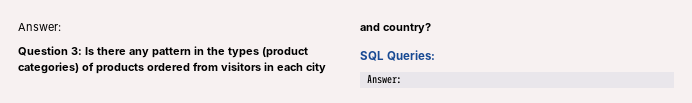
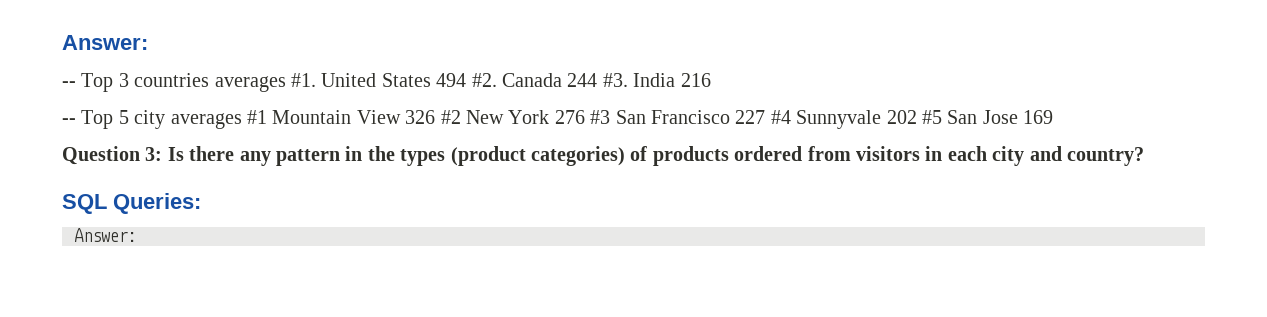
[18,23,61,31] Answer: -> [62,35,148,50] [62,73,711,92] [62,110,1054,129] Answer: // -- Top 3 countries averages #1. United States 494 #2. Canada 244 #3. India 216 // -- Top 5 city averages #1 Mountain View 326 #2 New York 276 #3 San Francisco 227 #4 Sunnyvale 202 #5 San Jose 169

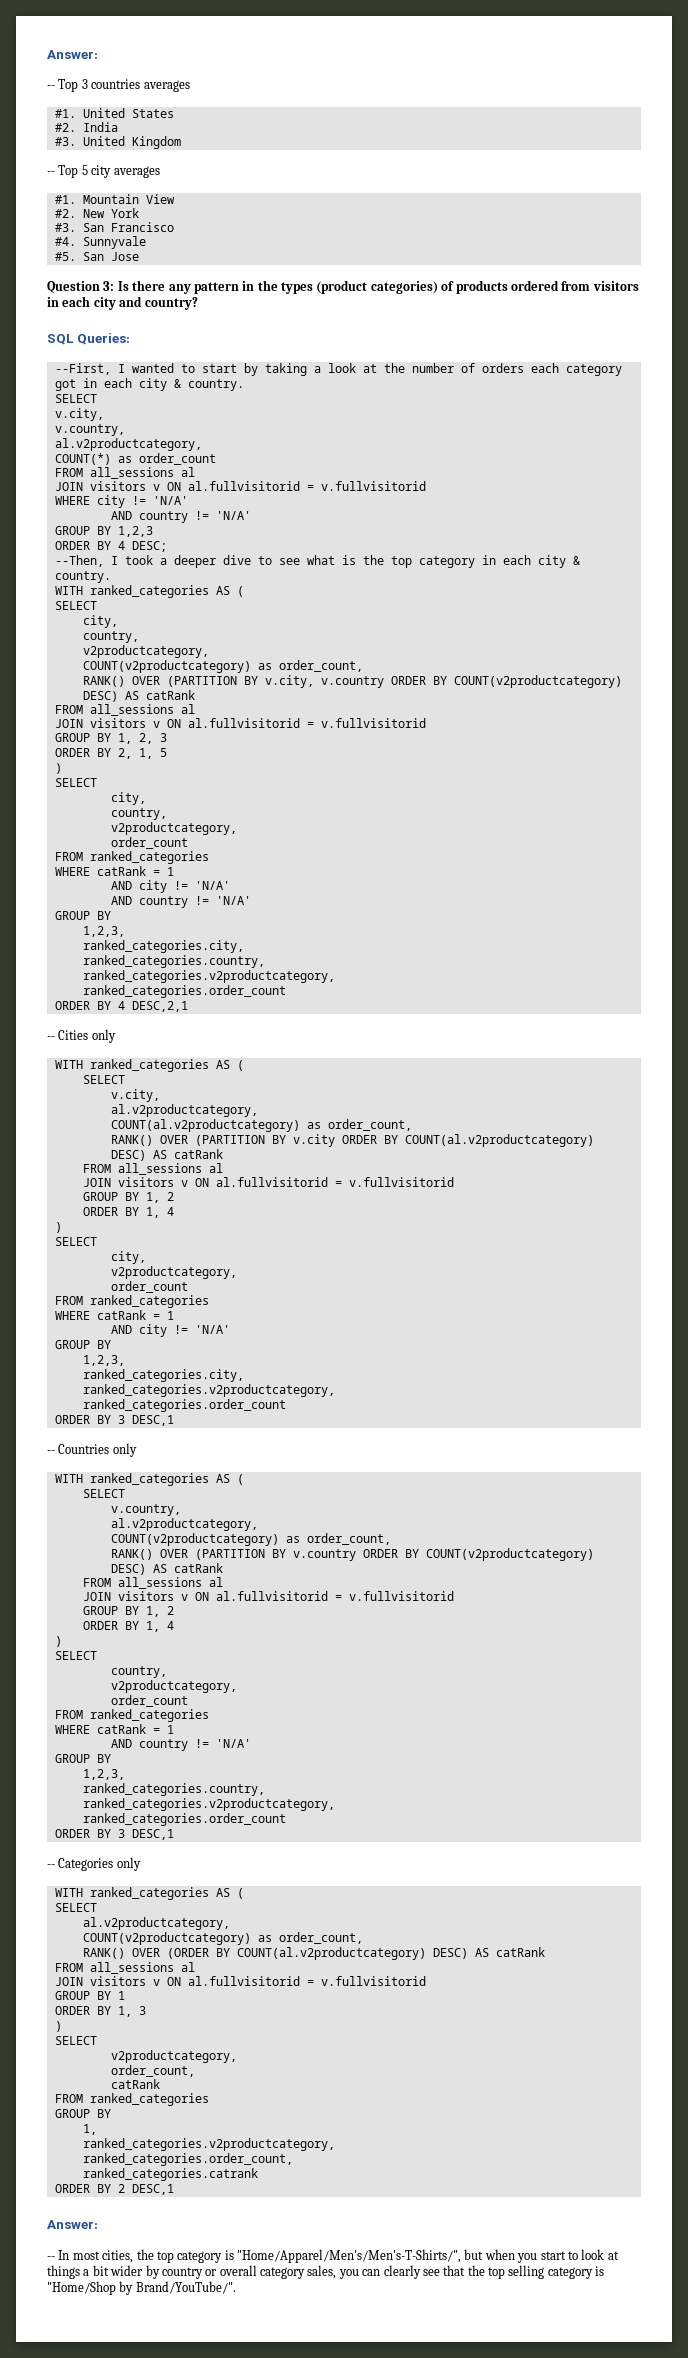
(286, 84) none -> (190, 86) //
[436,73,711,87] 494 #2. Canada 244 #3. India 216 -> [54,122,118,132] [54,136,181,149] // #2. India // #3. United Kingdom
[247,110,267,124] #1 -> [54,195,76,204] // #1.
[405,110,461,124] 326 #2 -> [54,209,76,218] // #2.
[554,110,611,124] 276 #3 -> [54,223,76,232] // #3.
[735,110,791,124] 227 #4 -> [54,237,76,246] // #4.
[886,110,942,124] 202 #5 -> [54,252,76,261] // #5.
[1023,110,1054,124] 169 -> (139, 256) none
[74,228,137,242] Answer: -> [54,363,622,376] [54,378,244,391] [54,394,97,403] [54,408,104,421] [54,424,125,436] [54,438,202,451] [54,453,216,465] [54,467,195,479] [54,481,426,491] [54,495,188,508] [110,511,251,523] [54,526,153,537] [54,541,167,552] [54,555,580,568] [54,571,111,583] [54,585,244,598] [54,601,97,610] [82,615,118,628] [82,631,139,643] [82,645,209,658] [82,660,363,673] [82,675,622,688] [82,690,195,702] [54,704,195,716] [54,718,426,728] [54,733,167,744] [54,748,167,759] [54,763,62,774] [54,778,97,787] [110,792,146,805] [110,808,167,820] [110,822,237,835] [110,837,188,849] [54,851,209,864] [54,866,174,876] [110,880,230,893] [110,896,251,908] [54,911,111,920] [82,926,125,937] [82,940,244,953] [82,955,265,968] [82,970,335,983] [82,985,286,998] [54,1001,188,1012] [47,1029,116,1043] [54,1059,244,1072] [82,1075,125,1084] [110,1089,160,1102] [110,1104,258,1117] [110,1119,412,1132] [110,1134,594,1147] [110,1149,223,1161] [82,1163,223,1175] [82,1177,454,1187] [82,1192,174,1203] [82,1207,174,1218] [54,1222,62,1233] [54,1237,97,1246] [110,1251,146,1264] [110,1266,237,1279] [110,1281,188,1293] [54,1295,209,1308] [54,1310,174,1320] [110,1324,230,1337] [54,1340,111,1349] [82,1355,125,1366] [82,1369,244,1382] [82,1384,335,1397] [82,1399,286,1412] [54,1415,174,1426] [47,1443,137,1457] [54,1473,244,1486] [82,1489,125,1498] [110,1504,181,1516] [110,1518,258,1531] [110,1533,391,1546] [110,1548,594,1561] [110,1563,223,1575] [82,1577,223,1589] [82,1591,454,1601] [82,1606,174,1617] [82,1621,174,1632] [54,1636,62,1647] [54,1651,97,1660] [110,1666,167,1678] [110,1680,237,1693] [110,1695,188,1707] [54,1709,209,1722] [54,1724,174,1734] [110,1739,251,1751] [54,1754,111,1763] [82,1769,125,1780] [82,1783,265,1796] [82,1798,335,1811] [82,1813,286,1826] [54,1829,174,1840] [47,1857,141,1871] [54,1887,244,1900] [54,1903,97,1912] [82,1917,230,1930] [82,1932,363,1945] [82,1947,545,1960] [54,1962,195,1974] [54,1976,426,1986] [54,1991,125,2000] [54,2006,146,2017] [54,2021,62,2032] [54,2036,97,2045] [110,2050,237,2063] [110,2065,195,2077] [110,2079,160,2089] [54,2093,209,2106] [54,2109,111,2118] [82,2124,97,2135] [82,2138,335,2151] [82,2153,293,2166] [82,2168,258,2181] [54,2184,174,2195] [47,2220,98,2229] [47,2249,619,2263] [47,2265,605,2279] [47,2281,236,2295] --First, I wanted to start by taking a look at the number of orders each category got in each city & country. // SELECT // v.city, // v.country, // al.v2productcategory, // COUNT(*) as order_count // FROM all_sessions al // JOIN visitors v ON al.fullvisitorid = v.fullvisitorid // WHERE city != 'N/A' // AND country != 'N/A' // GROUP BY 1,2,3 // ORDER BY 4 DESC; // --Then, I took a deeper dive to see what is the top category in each city & country. // WITH ranked_categories AS ( // SELECT // city, // country, // v2productcategory, // COUNT(v2productcategory) as order_count, // RANK() OVER (PARTITION BY v.city, v.country ORDER BY COUNT(v2productcategory) DESC) AS catRank // FROM all_sessions al // JOIN visitors v ON al.fullvisitorid = v.fullvisitorid // GROUP BY 1, 2, 3 // ORDER BY 2, 1, 5 // ) // SELECT // city, // country, // v2productcategory, // order_count // FROM ranked_categories // WHERE catRank = 1 // AND city != 'N/A' // AND country != 'N/A' // GROUP BY // 1,2,3, // ranked_categories.city, // ranked_categories.country, // ranked_categories.v2productcategory, // ranked_categories.order_count // ORDER BY 4 DESC,2,1 // -- Cities only // WITH ranked_categories AS ( // SELECT // v.city, // al.v2productcategory, // COUNT(al.v2productcategory) as order_count, // RANK() OVER (PARTITION BY v.city ORDER BY COUNT(al.v2productcategory) DESC) AS catRank // FROM all_sessions al // JOIN visitors v ON al.fullvisitorid = v.fullvisitorid // GROUP BY 1, 2 // ORDER BY 1, 4 // ) // SELECT // city, // v2productcategory, // order_count // FROM ranked_categories // WHERE catRank = 1 // AND city != 'N/A' // GROUP BY // 1,2,3, // ranked_categories.city, // ranked_categories.v2productcategory, // ranked_categories.order_count // ORDER BY 3 DESC,1 // -- Countries only // WITH ranked_categories AS ( // SELECT // v.country, // al.v2productcategory, // COUNT(v2productcategory) as order_count, // RANK() OVER (PARTITION BY v.country ORDER BY COUNT(v2productcategory) DESC) AS catRank // FROM all_sessions al // JOIN visitors v ON al.fullvisitorid = v.fullvisitorid // GROUP BY 1, 2 // ORDER BY 1, 4 // ) // SELECT // country, // v2productcategory, // order_count // FROM ranked_categories // WHERE catRank = 1 // AND country != 'N/A' // GROUP BY // 1,2,3, // ranked_categories.country, // ranked_categories.v2productcategory, // ranked_categories.order_count // ORDER BY 3 DESC,1 // -- Categories only // WITH ranked_categories AS ( // SELECT // al.v2productcategory, // COUNT(v2productcategory) as order_count, // RANK() OVER (ORDER BY COUNT(al.v2productcategory) DESC) AS catRank // FROM all_sessions al // JOIN visitors v ON al.fullvisitorid = v.fullvisitorid // GROUP BY 1 // ORDER BY 1, 3 // ) // SELECT // v2productcategory, // order_count, // catRank // FROM ranked_categories // GROUP BY // 1, // ranked_categories.v2productcategory, // ranked_categories.order_count, // ranked_categories.catrank // ORDER BY 2 DESC,1 // Answer: // -- In most cities, the top category is "Home/Apparel/Men's/Men's-T-Shirts/", but when you start to look at things a bit wider by country or overall category sales, you can clearly see that the top selling category is "Home/Shop by Brand/YouTube/".

